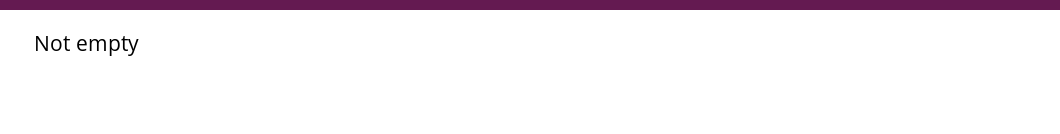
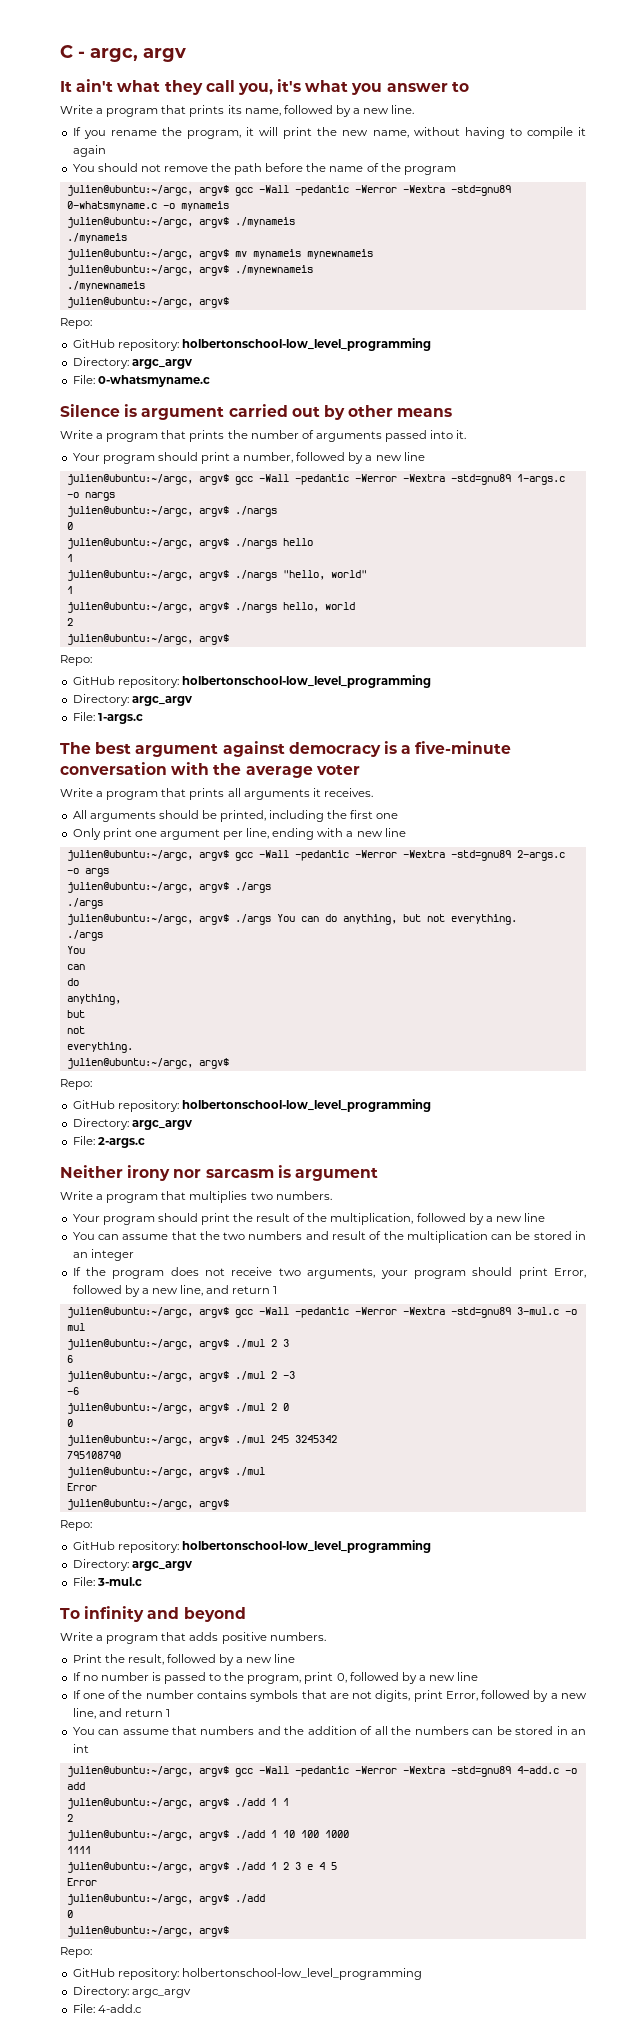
[34,36,139,56] Not empty -> [60,45,186,62] [60,79,469,95] [60,105,415,117] [72,127,586,139] [72,145,106,157] [72,163,456,175] [66,185,511,196] [66,201,229,211] [66,217,295,228] [66,233,127,243] [66,249,373,260] [66,265,313,276] [66,281,145,291] [66,297,229,308] [60,318,92,329] [72,338,431,351] [72,357,192,369] [72,375,210,387] [60,404,453,420] [60,430,467,442] [72,452,425,464] [66,474,565,485] [66,492,115,501] [66,506,277,517] [66,522,73,530] [66,538,313,549] [66,554,73,562] [66,570,367,581] [66,586,73,594] [66,602,355,613] [66,618,73,626] [66,634,229,645] [60,655,92,666] [72,675,431,688] [72,694,192,706] [72,712,143,724] [60,741,512,757] [60,762,360,778] [60,788,373,800] [72,810,399,822] [72,828,406,840] [66,850,565,861] [66,868,109,877] [66,882,271,893] [66,898,103,909] [66,914,517,925] [66,930,103,941] [66,946,85,954] [66,964,85,970] [66,978,79,986] [66,994,121,1005] [66,1010,85,1018] [66,1026,85,1034] [66,1042,133,1053] [66,1058,229,1069] [60,1079,92,1090] [72,1099,431,1112] [72,1118,192,1130] [72,1136,145,1148] [60,1165,378,1181] [60,1191,332,1203] [72,1213,546,1225] [72,1231,587,1243] [72,1249,134,1261] [72,1267,587,1279] [72,1285,278,1297] [66,1307,577,1318] [66,1323,85,1331] [66,1339,289,1350] [66,1355,73,1363] [66,1371,295,1382] [66,1387,79,1395] [66,1403,289,1414] [66,1419,73,1427] [66,1435,337,1446] [66,1451,121,1459] [66,1467,265,1478] [66,1483,97,1491] [66,1499,229,1510] [60,1520,92,1531] [72,1540,431,1553] [72,1559,192,1571] [72,1577,142,1586] [60,1606,246,1622] [60,1632,326,1644] [72,1654,296,1666] [72,1672,479,1684] [72,1690,588,1702] [72,1708,170,1719] [72,1726,587,1735] [72,1744,89,1753] [66,1766,577,1777] [66,1782,85,1790] [66,1798,289,1809] [66,1814,73,1822] [66,1830,349,1841] [66,1846,91,1854] [66,1862,337,1873] [66,1878,97,1886] [66,1894,265,1905] [66,1910,73,1918] [66,1926,229,1937] [60,1947,92,1958] [72,1968,422,1980] [72,1986,191,1998] [72,2004,142,2013] C - argc, argv // It ain't what they call you, it's what you answer to // Write a program that prints its name, followed by a new line. // If you rename the program, it will print the new name, without having to compile it again // You should not remove the path before the name of the program // julien@ubuntu:~/argc, argv$ gcc -Wall -pedantic -Werror -Wextra -std=gnu89 0-whatsmyname.c -o mynameis // julien@ubuntu:~/argc, argv$ ./mynameis // ./mynameis // julien@ubuntu:~/argc, argv$ mv mynameis mynewnameis // julien@ubuntu:~/argc, argv$ ./mynewnameis // ./mynewnameis // julien@ubuntu:~/argc, argv$ // Repo: // GitHub repository: holbertonschool-low_level_programming // Directory: argc_argv // File: 0-whatsmyname.c // Silence is argument carried out by other means // Write a program that prints the number of arguments passed into it. // Your program should print a number, followed by a new line // julien@ubuntu:~/argc, argv$ gcc -Wall -pedantic -Werror -Wextra -std=gnu89 1-args.c -o nargs // julien@ubuntu:~/argc, argv$ ./nargs // 0 // julien@ubuntu:~/argc, argv$ ./nargs hello // 1 // julien@ubuntu:~/argc, argv$ ./nargs "hello, world" // 1 // julien@ubuntu:~/argc, argv$ ./nargs hello, world // 2 // julien@ubuntu:~/argc, argv$ // Repo: // GitHub repository: holbertonschool-low_level_programming // Directory: argc_argv // File: 1-args.c // The best argument against democracy is a five-minute conversation with the average voter // Write a program that prints all arguments it receives. // All arguments should be printed, including the first one // Only print one argument per line, ending with a new line // julien@ubuntu:~/argc, argv$ gcc -Wall -pedantic -Werror -Wextra -std=gnu89 2-args.c -o args // julien@ubuntu:~/argc, argv$ ./args // ./args // julien@ubuntu:~/argc, argv$ ./args You can do anything, but not everything. // ./args // You // can // do // anything, // but // not // everything. // julien@ubuntu:~/argc, argv$ // Repo: // GitHub repository: holbertonschool-low_level_programming // Directory: argc_argv // File: 2-args.c // Neither irony nor sarcasm is argument // Write a program that multiplies two numbers. // Your program should print the result of the multiplication, followed by a new line // You can assume that the two numbers and result of the multiplication can be stored in an integer // If the program does not receive two arguments, your program should print Error, followed by a new line, and return 1 // julien@ubuntu:~/argc, argv$ gcc -Wall -pedantic -Werror -Wextra -std=gnu89 3-mul.c -o mul // julien@ubuntu:~/argc, argv$ ./mul 2 3 // 6 // julien@ubuntu:~/argc, argv$ ./mul 2 -3 // -6 // julien@ubuntu:~/argc, argv$ ./mul 2 0 // 0 // julien@ubuntu:~/argc, argv$ ./mul 245 3245342 // 795108790 // julien@ubuntu:~/argc, argv$ ./mul // Error // julien@ubuntu:~/argc, argv$ // Repo: // GitHub repository: holbertonschool-low_level_programming // Directory: argc_argv // File: 3-mul.c // To infinity and beyond // Write a program that adds positive numbers. // Print the result, followed by a new line // If no number is passed to the program, print 0, followed by a new line // If one of the number contains symbols that are not digits, print Error, followed by a new line, and return 1 // You can assume that numbers and the addition of all the numbers can be stored in an int // julien@ubuntu:~/argc, argv$ gcc -Wall -pedantic -Werror -Wextra -std=gnu89 4-add.c -o add // julien@ubuntu:~/argc, argv$ ./add 1 1 // 2 // julien@ubuntu:~/argc, argv$ ./add 1 10 100 1000 // 1111 // julien@ubuntu:~/argc, argv$ ./add 1 2 3 e 4 5 // Error // julien@ubuntu:~/argc, argv$ ./add // 0 // julien@ubuntu:~/argc, argv$ // Repo: // GitHub repository: holbertonschool-low_level_programming // Directory: argc_argv // File: 4-add.c

